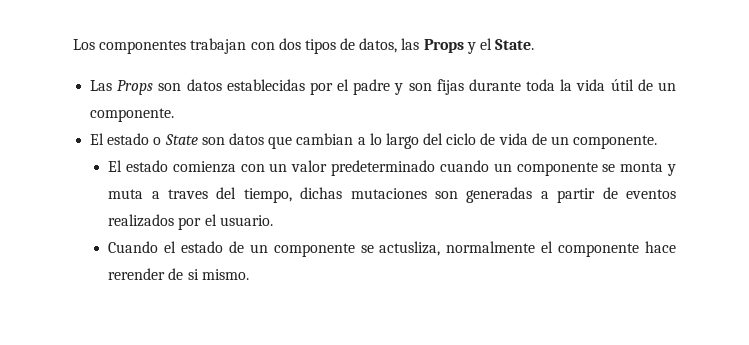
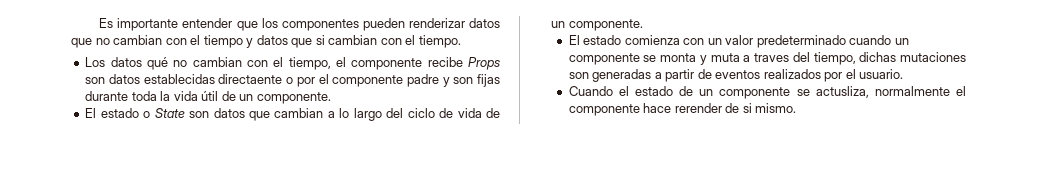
[73,38,535,54] [90,80,113,91] Los componentes trabajan con dos tipos de datos, las Props y el State. // Las -> [99,18,501,31] [71,35,461,48] [85,57,463,70] Es importante entender que los componentes pueden renderizar datos que no cambian con el tiempo y datos que si cambian con el tiempo. // Los datos qué no cambian con el tiempo, el componente recibe
[309,79,350,95] por el -> [218,74,404,87] directaente o por el componente

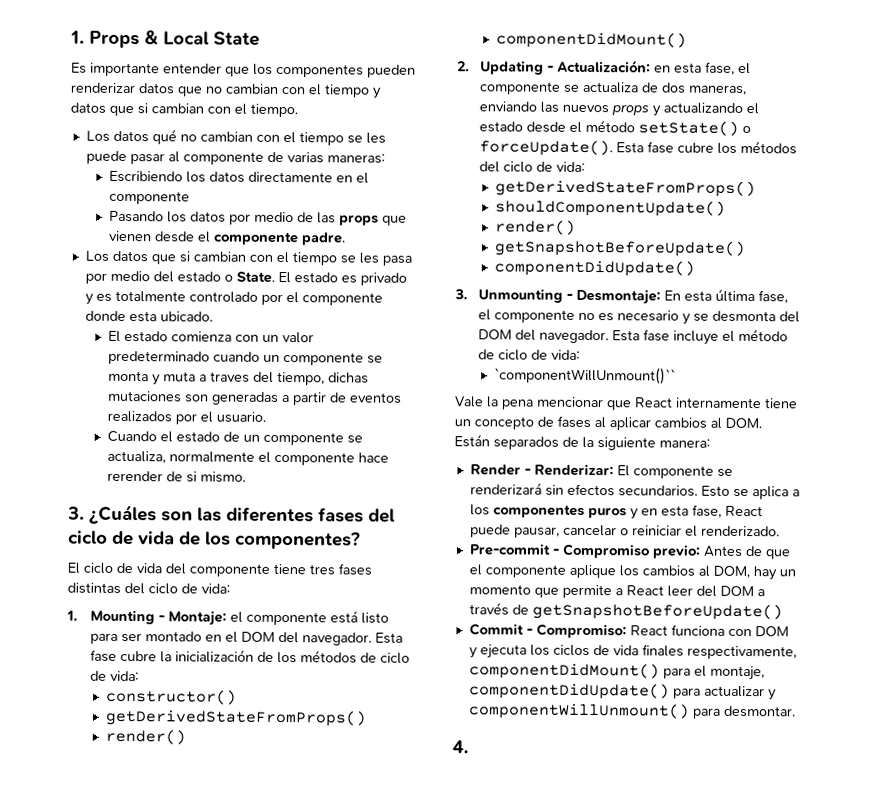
(99, 23) none -> [70,30,260,49] 1. Props & Local State //
[288,57,500,70] [85,74,500,87] [85,91,331,104] [85,108,500,121] [551,19,643,31] tiempo, el componente recibe Props son datos establecidas directaente o por el componente padre y son fijas durante toda la vida útil de un componente. // El estado o State son datos que cambian a lo largo del ciclo de vida de un componente. -> [298,132,386,146] [85,150,385,165] [108,170,369,184] [108,190,190,205] [108,210,407,226] [108,230,346,246] [84,250,412,266] [84,270,407,286] [84,290,383,306] [84,310,213,323] tiempo se les puede pasar al componente de varias maneras: // Escribiendo los datos directamente en el componente // Pasando los datos por medio de las props que vienen desde el componente padre. // Los datos que si cambian con el tiempo se les pasa por medio del estado o State. El estado es privado y es totalmente controlado por el componente donde esta ubicado.
[815,86,869,98] actusliza, -> [106,450,166,464] actualiza,
(797, 108) none -> [67,504,395,525] [68,530,361,550] [67,562,372,577] [67,582,230,595] [66,609,389,626] [89,631,403,646] [89,649,410,664] [89,670,139,682] [105,688,237,705] [104,708,366,727] [104,728,186,745] [495,31,687,49] [457,59,751,75] [478,81,747,96] [478,101,759,117] [478,119,751,136] [478,139,797,157] [478,161,585,173] [494,179,756,198] [494,199,726,217] [494,219,576,235] [493,239,746,258] [493,259,695,277] [454,288,788,305] [477,309,800,325] [477,328,788,345] [477,349,580,361] [493,366,676,385] [454,396,798,411] [454,415,762,431] [454,434,710,451] [469,463,733,479] [469,482,800,500] [469,504,763,520] [469,524,780,538] [469,543,791,560] [468,564,796,581] [468,584,765,599] [468,602,783,621] [468,623,789,639] [468,644,797,660] [468,662,765,681] [468,682,777,701] [467,702,796,720] [452,740,469,754] // 3. ¿Cuáles son las diferentes fases del ciclo de vida de los componentes? // El ciclo de vida del componente tiene tres fases distintas del ciclo de vida: // 1. Mounting - Montaje: el componente está listo para ser montado en el DOM del navegador. Esta fase cubre la inicialización de los métodos de ciclo de vida: // constructor() // getDerivedStateFromProps() // render() // componentDidMount() // 2. Updating - Actualización: en esta fase, el componente se actualiza de dos maneras, enviando las nuevos props y actualizando el estado desde el método setState() o forceUpdate(). Esta fase cubre los métodos del ciclo de vida: // getDerivedStateFromProps() // shouldComponentUpdate() // render() // getSnapshotBeforeUpdate() // componentDidUpdate() // 3. Unmounting - Desmontaje: En esta última fase, el componente no es necesario y se desmonta del DOM del navegador. Esta fase incluye el método de ciclo de vida: // `componentWillUnmount()`` // Vale la pena mencionar que React internamente tiene un concepto de fases al aplicar cambios al DOM. Están separados de la siguiente manera: // Render - Renderizar: El componente se renderizará sin efectos secundarios. Esto se aplica a los componentes puros y en esta fase, React puede pausar, cancelar o reiniciar el renderizado. // Pre-commit - Compromiso previo: Antes de que el componente aplique los cambios al DOM, hay un momento que permite a React leer del DOM a través de getSnapshotBeforeUpdate() // Commit - Compromiso: React funciona con DOM y ejecuta los ciclos de vida finales respectivamente, componentDidMount() para el montaje, componentDidUpdate() para actualizar y componentWillUnmount() para desmontar. // 4.

